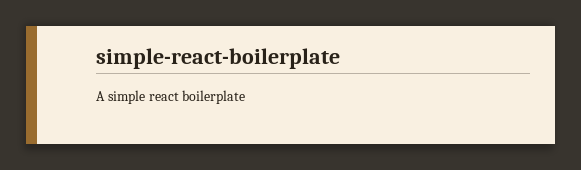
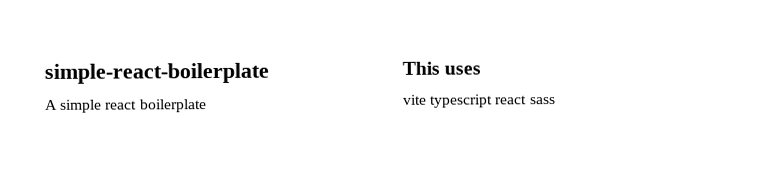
(246, 97) none -> [402,61,482,75] [402,94,556,108] // This uses // vite typescript react sass

